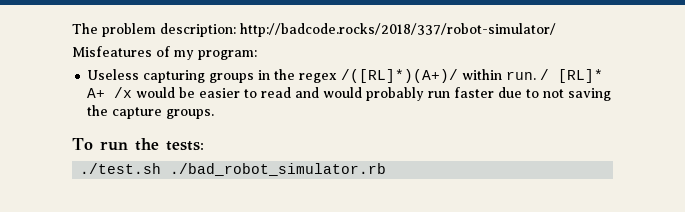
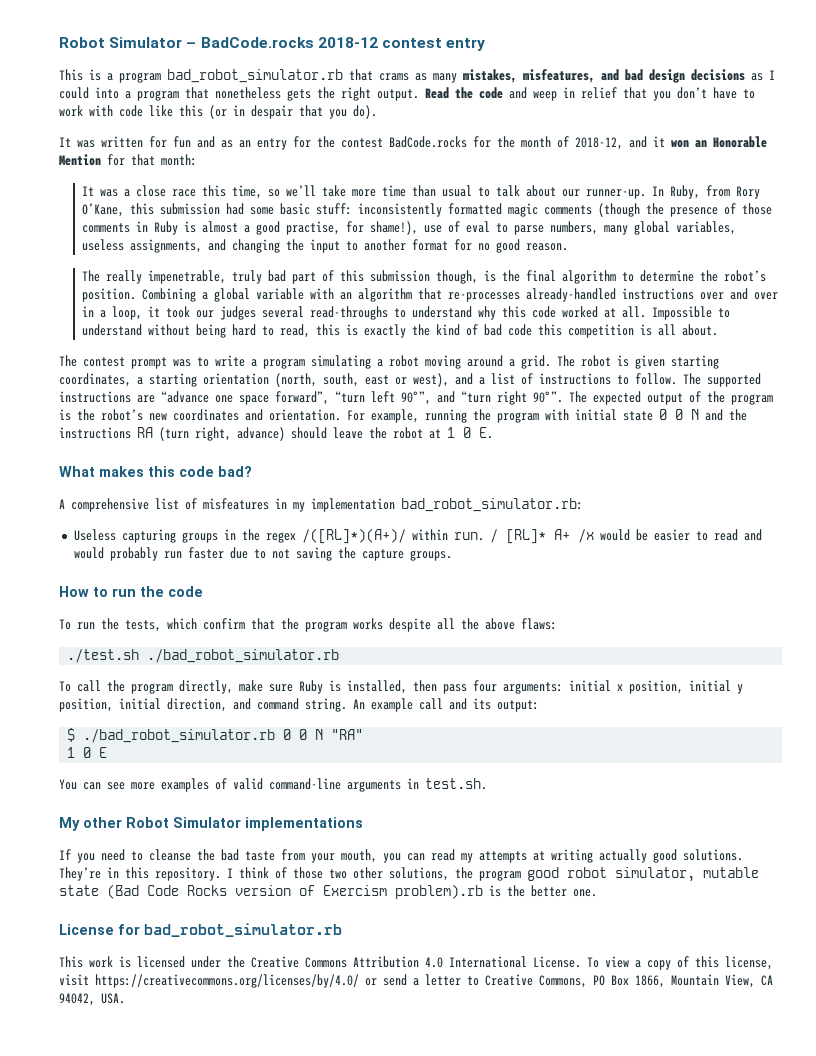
[72,23,556,37] [72,46,257,60] The problem description: http://badcode.rocks/2018/337/robot-simulator/ // Misfeatures of my program: -> [59,37,486,51] [59,69,775,83] [59,87,755,101] [59,105,377,119] [59,136,767,150] [59,154,197,166] [82,185,761,199] [82,203,773,217] [82,221,737,235] [82,239,569,253] [82,270,767,284] [82,288,779,302] [82,306,731,320] [82,324,719,338] [59,355,719,369] [59,373,761,387] [59,391,773,405] [59,409,747,423] [59,427,493,441] [59,466,252,477] [59,498,583,512] Robot Simulator – BadCode.rocks 2018-12 contest entry // This is a program bad_robot_simulator.rb that crams as many mistakes, misfeatures, and bad design decisions as I could into a program that nonetheless gets the right output. Read the code and weep in relief that you don’t have to work with code like this (or in despair that you do). // It was written for fun and as an entry for the contest BadCode.rocks for the month of 2018-12, and it won an Honorable Mention for that month: // It was a close race this time, so we’ll take more time than usual to talk about our runner-up. In Ruby, from Rory O’Kane, this submission had some basic stuff: inconsistently formatted magic comments (though the presence of those comments in Ruby is almost a good practise, for shame!), use of eval to parse numbers, many global variables, useless assignments, and changing the input to another format for no good reason. // The really impenetrable, truly bad part of this submission though, is the final algorithm to determine the robot’s position. Combining a global variable with an algorithm that re-processes already-handled instructions over and over in a loop, it took our judges several read-throughs to understand why this code worked at all. Impossible to understand without being hard to read, this is exactly the kind of bad code this competition is all about. // The contest prompt was to write a program simulating a robot moving around a grid. The robot is given starting coordinates, a starting orientation (north, south, east or west), and a list of instructions to follow. The supported instructions are “advance one space forward”, “turn left 90°”, and “turn right 90°”. The expected output of the program is the robot’s new coordinates and orientation. For example, running the program with initial state 0 0 N and the instructions RA (turn right, advance) should leave the robot at 1 0 E. // What makes this code bad? // A comprehensive list of misfeatures in my implementation bad_robot_simulator.rb:
[72,138,204,151] [80,163,387,176] To run the tests: // ./test.sh ./bad_robot_simulator.rb -> [59,586,203,597] [59,618,557,632] [67,649,340,663] [59,680,743,694] [59,698,539,712] [67,728,364,743] [67,747,108,758] [59,778,487,792] [59,817,363,831] [59,849,743,863] [59,867,759,882] [59,884,597,899] [59,923,342,937] [59,956,773,970] [59,974,773,988] [59,993,125,1006] How to run the code // To run the tests, which confirm that the program works despite all the above flaws: // ./test.sh ./bad_robot_simulator.rb // To call the program directly, make sure Ruby is installed, then pass four arguments: initial x position, initial y position, initial direction, and command string. An example call and its output: // $ ./bad_robot_simulator.rb 0 0 N "RA" // 1 0 E // You can see more examples of valid command-line arguments in test.sh. // My other Robot Simulator implementations // If you need to cleanse the bad taste from your mouth, you can read my attempts at writing actually good solutions. They’re in this repository. I think of those two other solutions, the program good robot simulator, mutable state (Bad Code Rocks version of Exercism problem).rb is the better one. // License for bad_robot_simulator.rb // This work is licensed under the Creative Commons Attribution 4.0 International License. To view a copy of this license, visit https://creativecommons.org/licenses/by/4.0/ or send a letter to Creative Commons, PO Box 1866, Mountain View, CA 94042, USA.

